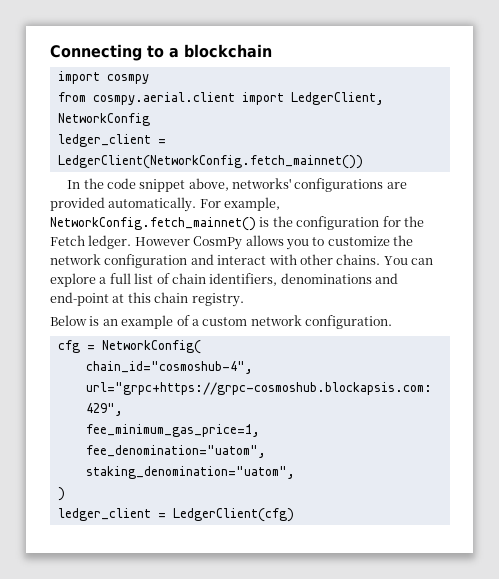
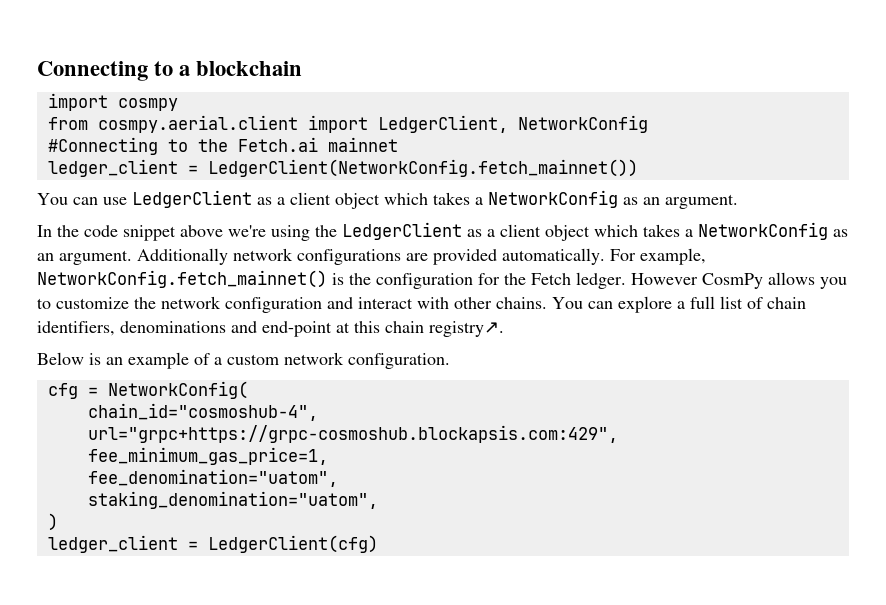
[57,134,166,147] [57,155,363,169] [67,178,292,192] ledger_client = LedgerClient(NetworkConfig.fetch_mainnet()) // In the code snippet above, networks' -> [47,137,398,155] [47,159,638,177] [37,190,738,209] [37,222,848,241] [37,248,293,265] #Connecting to the Fetch.ai mainnet // ledger_client = LedgerClient(NetworkConfig.fetch_mainnet()) // You can use LedgerClient as a client object which takes a NetworkConfig as an argument. // In the code snippet above we're using the LedgerClient as a client object which takes a NetworkConfig as an argument. Additionally network
[191,293,244,307] registry. -> [429,321,504,337] registry↗.

